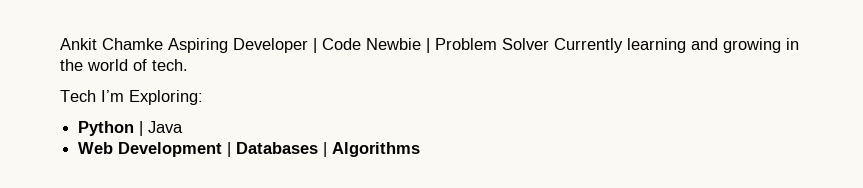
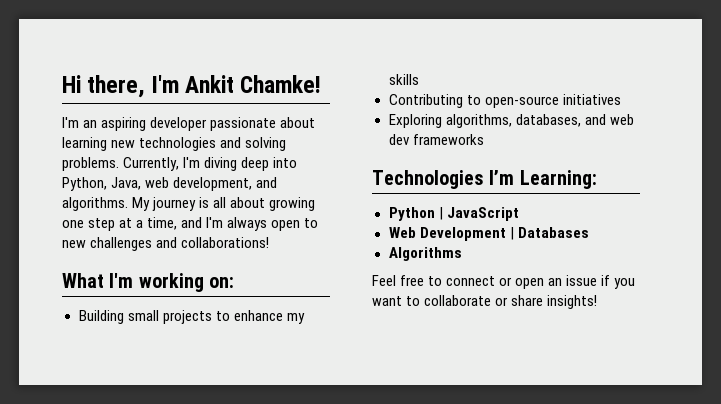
[60,38,799,53] [60,59,188,71] [60,90,203,105] Ankit Chamke Aspiring Developer | Code Newbie | Problem Solver Currently learning and growing in the world of tech. // Tech I’m Exploring: -> [62,75,322,98] [62,117,316,131] [62,137,287,151] [62,157,298,171] [62,177,278,191] [62,197,316,211] [62,217,319,231] [62,237,270,251] [62,273,235,292] [78,310,305,324] [388,74,419,85] [388,94,621,108] [388,114,634,128] [388,134,484,145] [372,170,597,189] Hi there, I'm Ankit Chamke! // I'm an aspiring developer passionate about learning new technologies and solving problems. Currently, I'm diving deep into Python, Java, web development, and algorithms. My journey is all about growing one step at a time, and I'm always open to new challenges and collaborations! // What I'm working on: // Building small projects to enhance my skills // Contributing to open-source initiatives // Exploring algorithms, databases, and web dev frameworks // Technologies I’m Learning:
[148,121,184,133] Java -> [446,207,519,221] JavaScript
[323,142,328,157] | -> (589, 232) //
(421, 149) none -> [372,275,636,289] [372,295,598,309] // Feel free to connect or open an issue if you want to collaborate or share insights!

